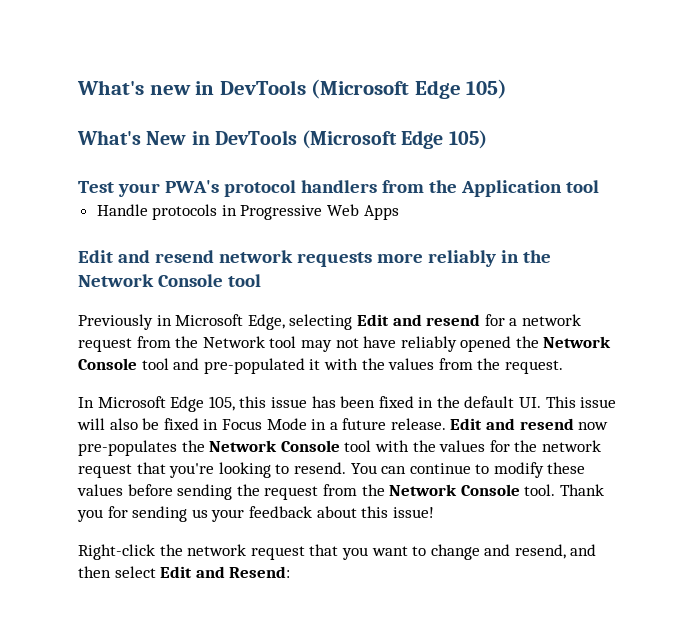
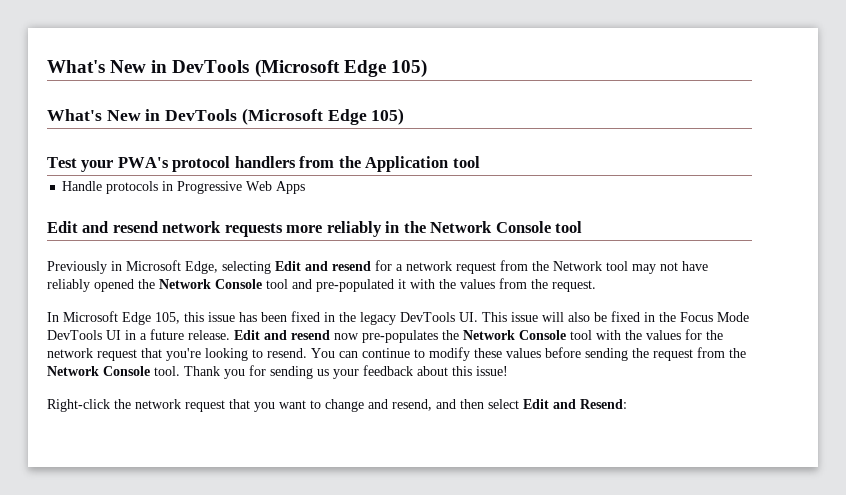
[77,80,191,95] What's new -> [47,60,147,73] What's New
[464,396,515,408] default -> [360,312,455,325] legacy DevTools
(219, 424) none -> [659,312,676,322] the
(307, 424) none -> [47,330,121,340] DevTools UI

